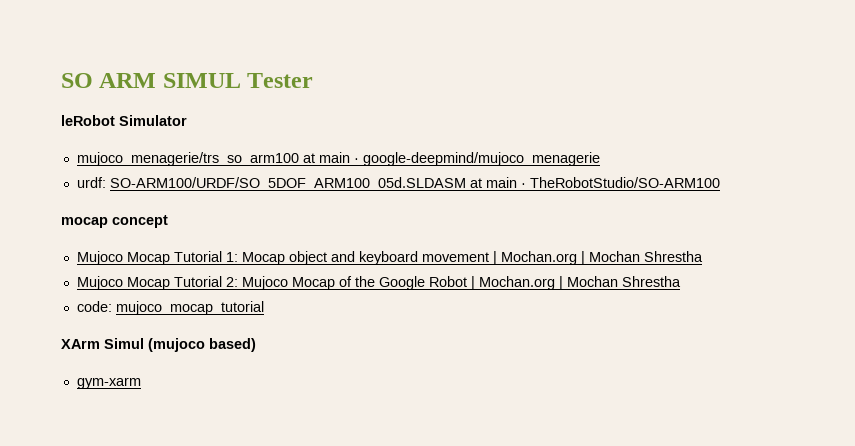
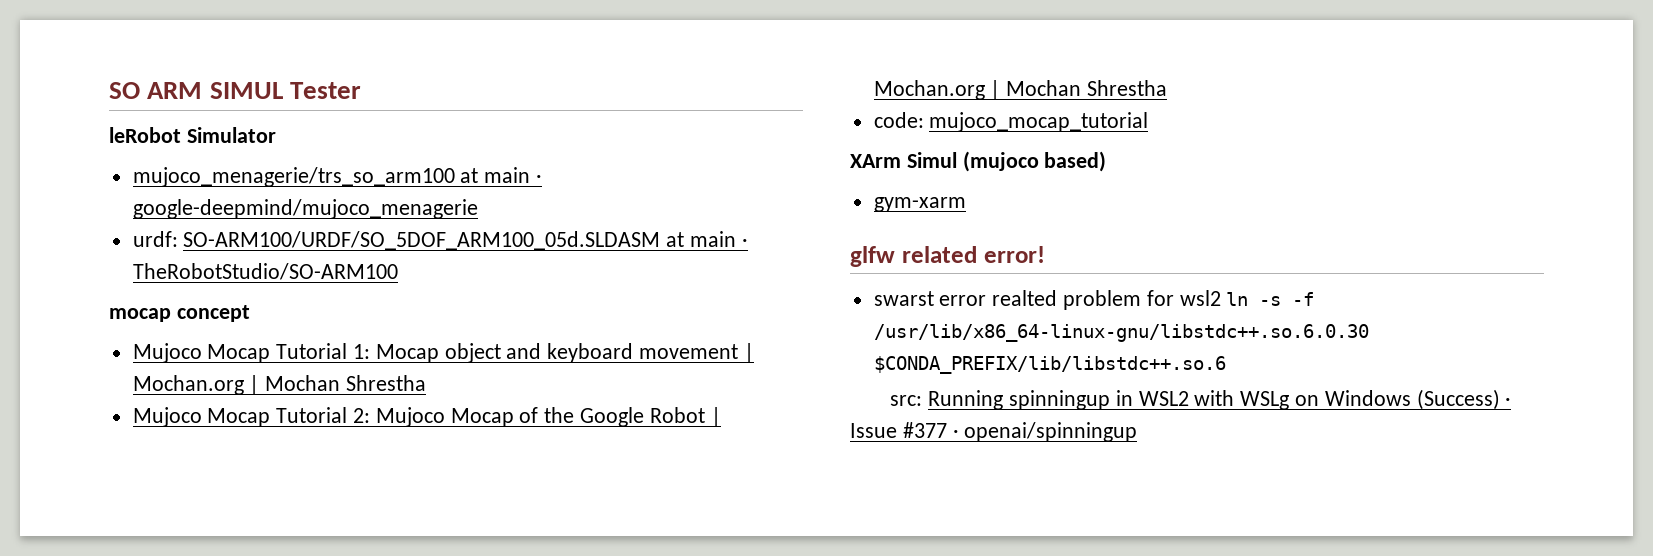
(141, 383) none -> [850,246,1045,267] [873,290,1315,310] [873,324,1369,342] [873,356,1226,374] [890,389,1512,410] [850,422,1138,442] // glfw related error! // swarst error realted problem for wsl2 ln -s -f /usr/lib/x86_64-linux-gnu/libstdc++.so.6.0.30 $CONDA_PREFIX/lib/libstdc++.so.6 // src: Running spinningup in WSL2 with WSLg on Windows (Success) · Issue #377 · openai/spinningup

